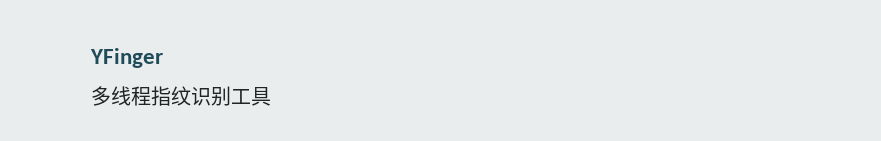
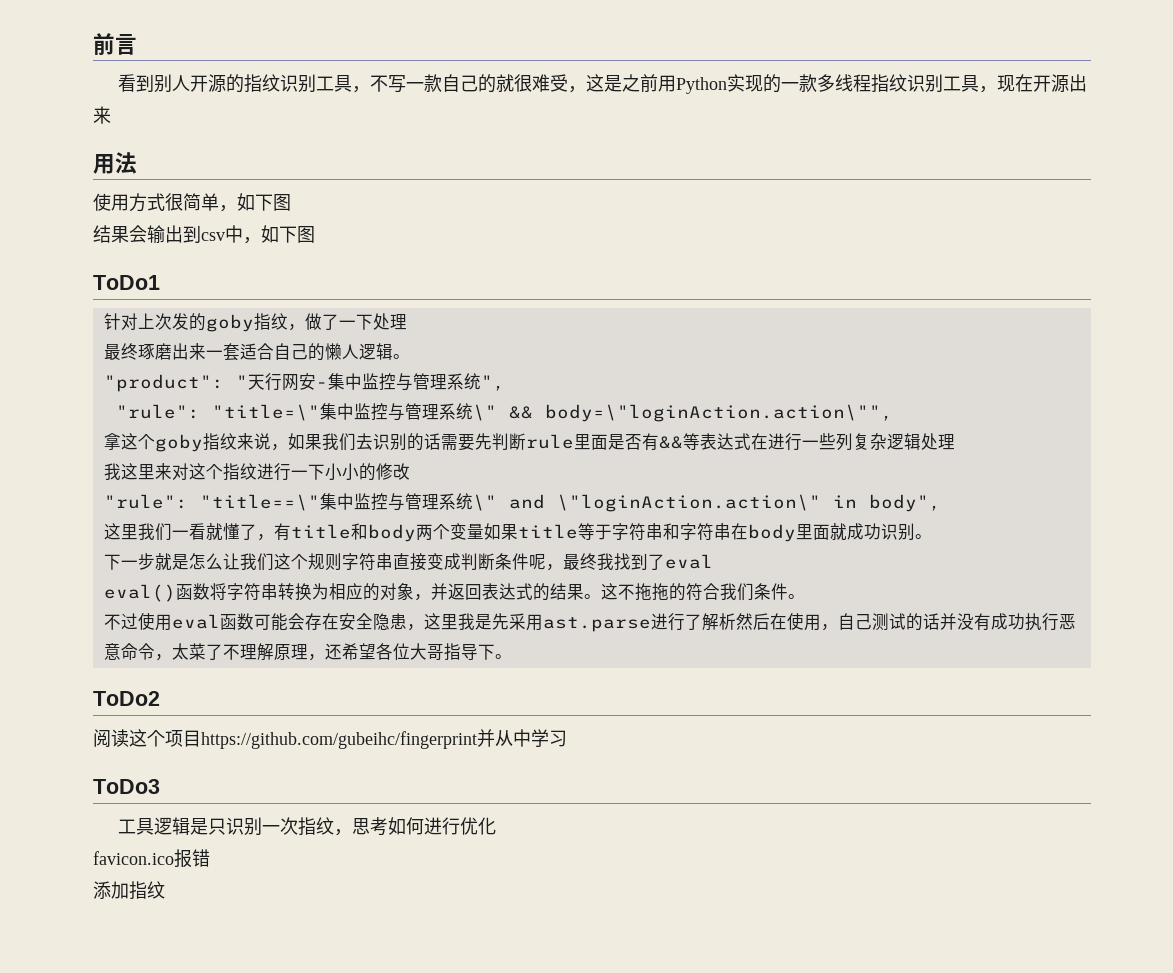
[90,48,163,68] YFinger // -> [93,33,137,55] [118,74,818,94] 前言 // 看到别人开源的指纹识别工具，不写一款自己的就很难受，这是之前用Python实现的一款
(271, 96) none -> [979,74,1088,93] [93,106,111,124] [93,152,137,174] [93,193,291,212] [93,225,315,244] [93,275,160,290] [103,313,407,332] [103,343,410,361] [103,373,505,392] [115,403,893,422] [103,433,955,452] [103,463,410,481] [103,493,941,512] [103,523,932,542] [103,553,713,571] [103,583,805,602] [103,613,1076,632] [103,643,512,661] [93,691,160,706] [93,729,567,749] [93,779,160,794] [118,817,497,836] [93,849,210,868] [93,881,165,900] ，现在开源出来 // 用法 // 使用方式很简单，如下图 // 结果会输出到csv中，如下图 // ToDo1 // 针对上次发的goby指纹，做了一下处理 // 最终琢磨出来一套适合自己的懒人逻辑。 // "product": "天行网安-集中监控与管理系统", // "rule": "title=\"集中监控与管理系统\" && body=\"loginAction.action\"", // 拿这个goby指纹来说，如果我们去识别的话需要先判断rule里面是否有&&等表达式在进行一些列复杂逻辑处理 // 我这里来对这个指纹进行一下小小的修改 // "rule": "title==\"集中监控与管理系统\" and \"loginAction.action\" in body", // 这里我们一看就懂了，有title和body两个变量如果title等于字符串和字符串在body里面就成功识别。 // 下一步就是怎么让我们这个规则字符串直接变成判断条件呢，最终我找到了eval // eval()函数将字符串转换为相应的对象，并返回表达式的结果。这不拖拖的符合我们条件。 // 不过使用eval函数可能会存在安全隐患，这里我是先采用ast.parse进行了解析然后在使用，自己测试的话并没有成功执行恶意命令，太菜了不理解原理，还希望各位大哥指导下。 // ToDo2 // 阅读这个项目https://github.com/gubeihc/fingerprint并从中学习 // ToDo3 // 工具逻辑是只识别一次指纹，思考如何进行优化 // favicon.ico报错 // 添加指纹

